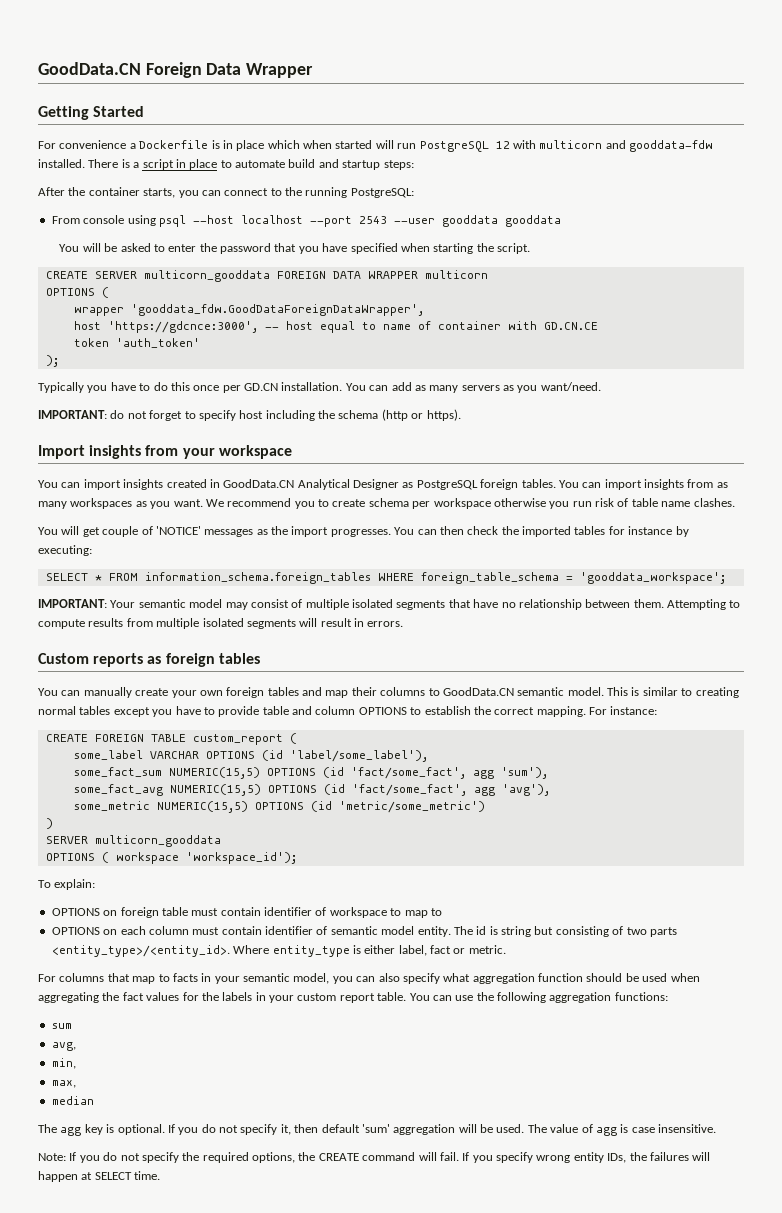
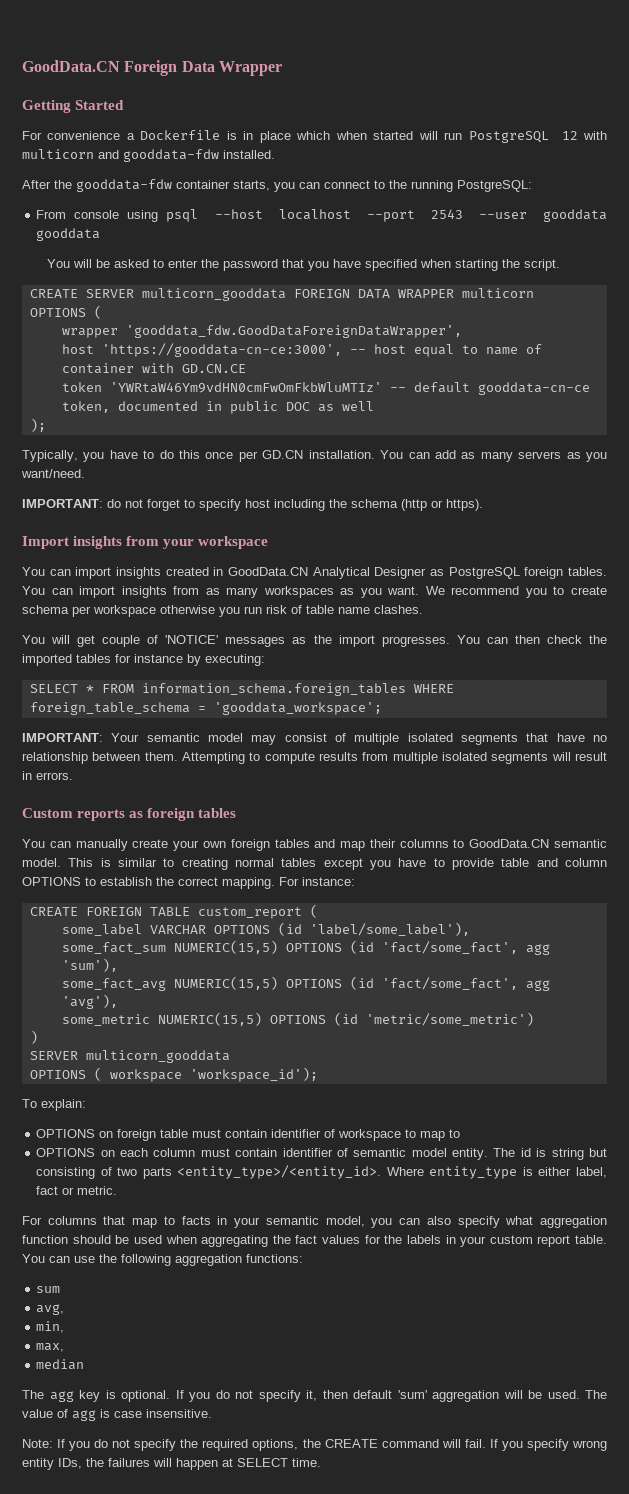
[88,159,414,170] There is a script in place to automate build and startup steps: -> (275, 154) none
(86, 191) none -> [76,179,172,192] gooddata-fdw
[107,321,258,333] 'https://gdcnce:3000', -> [101,343,342,357] 'https://gooddata-cn-ce:3000',
[115,338,200,348] 'auth_token' -> [109,382,590,395] [61,401,374,414] 'YWRtaW46Ym9vdHN0cmFwOmFkbWluMTIz' -- default gooddata-cn-ce token, documented in public DOC as well
[38,382,84,393] Typically -> [22,450,78,462] Typically,

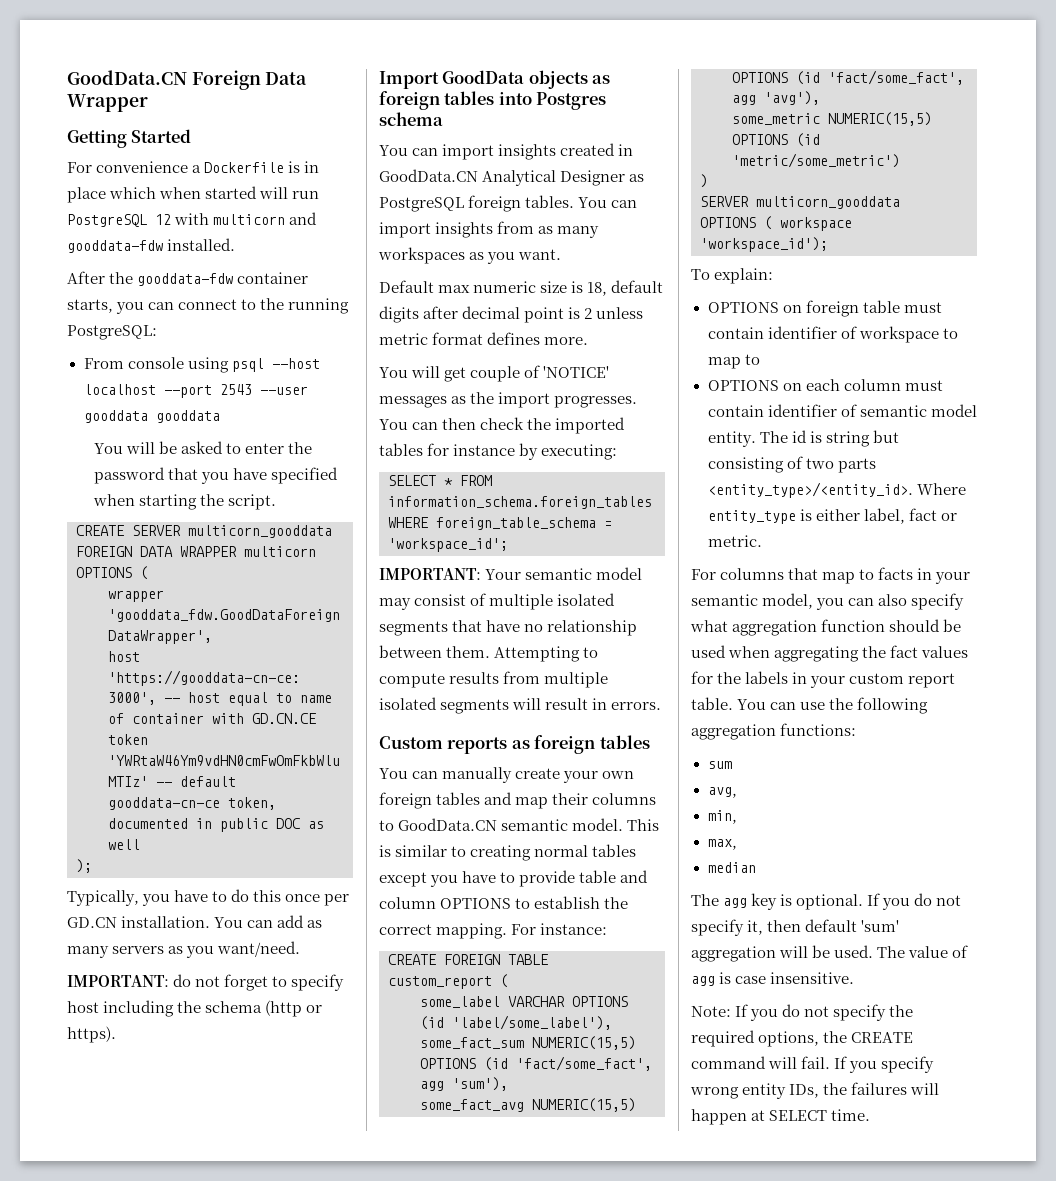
[73,536,269,549] insights from your workspace -> [442,70,611,89] [379,91,607,110] [379,112,443,126] GoodData objects as foreign tables into Postgres schema
[425,586,608,598] [22,605,423,617] We recommend you to create schema per workspace otherwise you run risk of table name clashes. -> [379,280,664,296] [379,306,644,323] [379,332,589,345] // Default max numeric size is 18, default digits after decimal point is 2 unless metric format defines more.
[213,702,382,715] 'gooddata_workspace'; -> [388,538,508,552] 'workspace_id';

